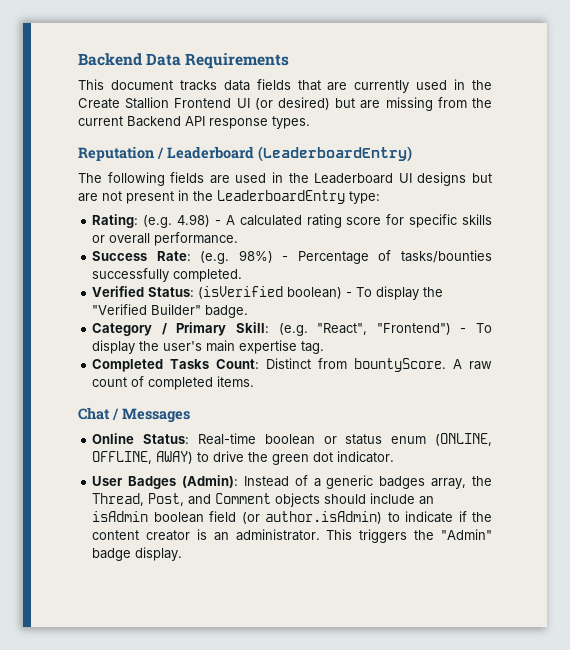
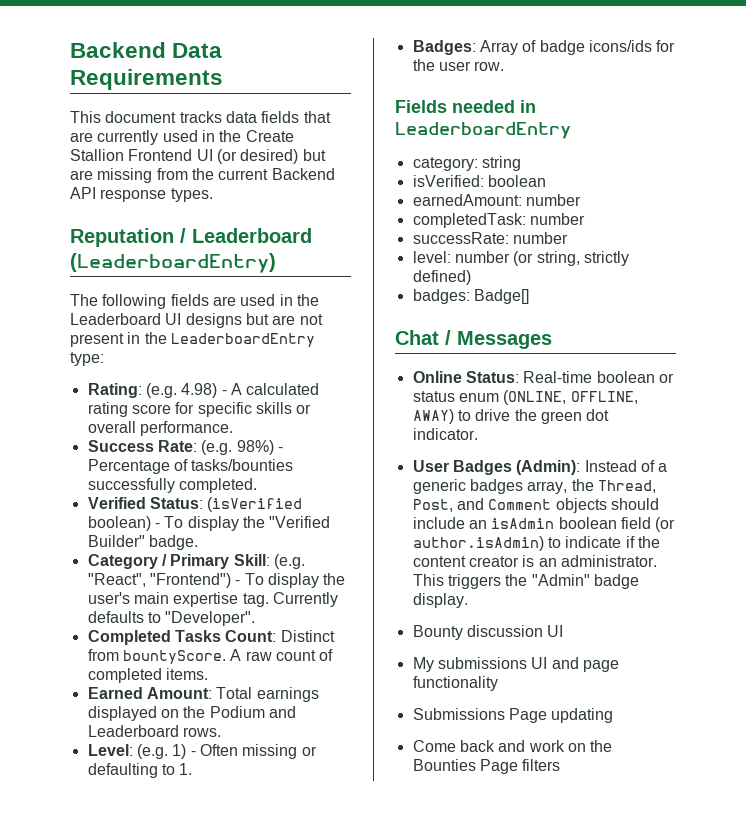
(325, 347) none -> [272,592,338,607] [87,611,256,626] Currently defaults to "Developer".
(255, 381) none -> [87,687,319,702] [87,706,296,721] [87,725,221,737] [87,744,317,759] [87,763,193,778] [412,40,676,55] [412,59,505,71] [395,100,536,113] [395,122,571,139] [412,156,521,171] [412,175,546,187] [412,194,581,206] [412,213,585,228] [412,232,568,244] [412,251,629,266] [412,270,471,285] [412,289,529,304] // Earned Amount: Total earnings displayed on the Podium and Leaderboard rows. // Level: (e.g. 1) - Often missing or defaulting to 1. // Badges: Array of badge icons/ids for the user row. // Fields needed in LeaderboardEntry // category: string // isVerified: boolean // earnedAmount: number // completedTask: number // successRate: number // level: number (or string, strictly defined) // badges: Badge[]
(183, 554) none -> [412,625,564,640] [412,657,619,672] [412,676,498,691] [412,708,614,723] [412,740,613,752] [412,759,561,774] // Bounty discussion UI // My submissions UI and page functionality // Submissions Page updating // Come back and work on the Bounties Page filters

